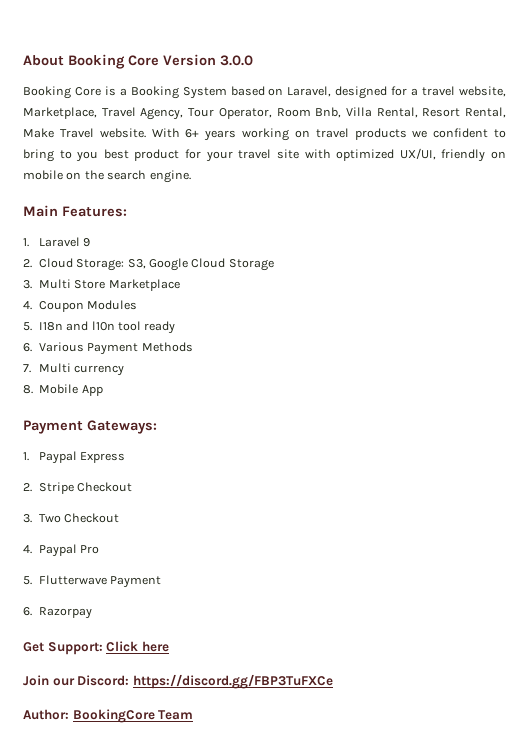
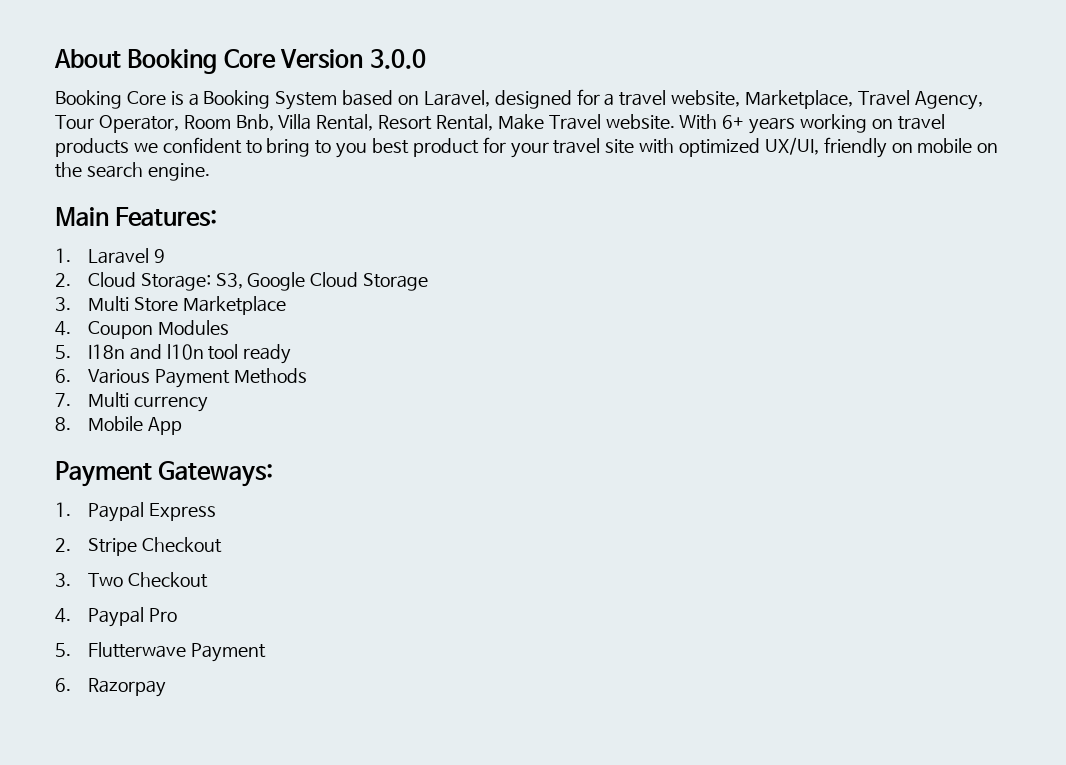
[23,641,169,655] [23,674,333,689] [23,709,194,723] // Get Support: Click here // Join our Discord: https://discord.gg/FBP3TuFXCe // Author: BookingCore Team -> (166, 687) none

